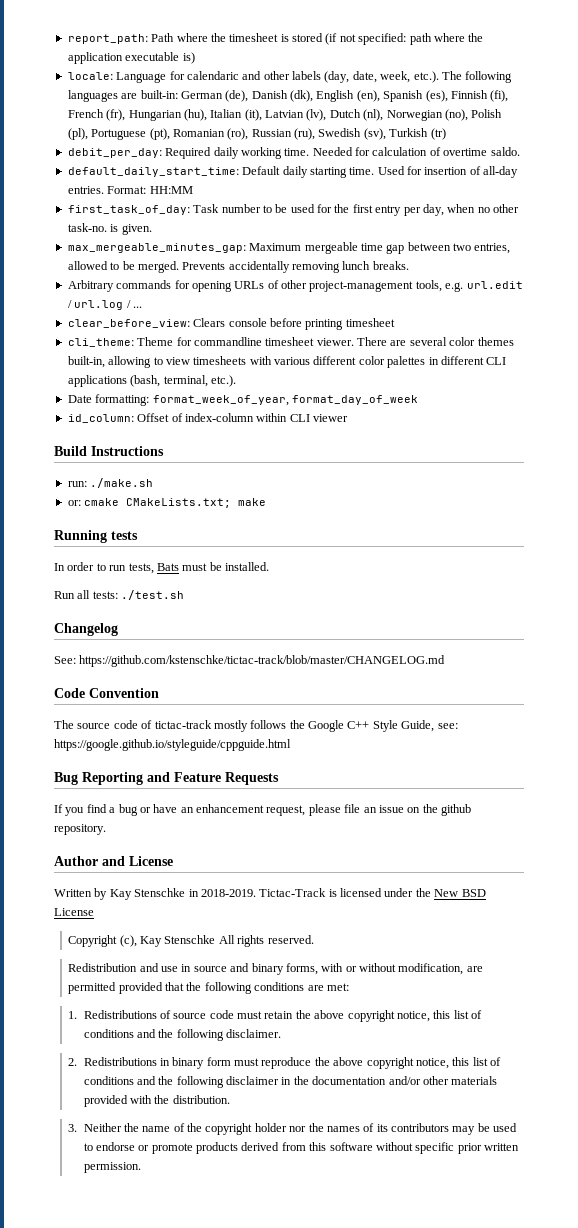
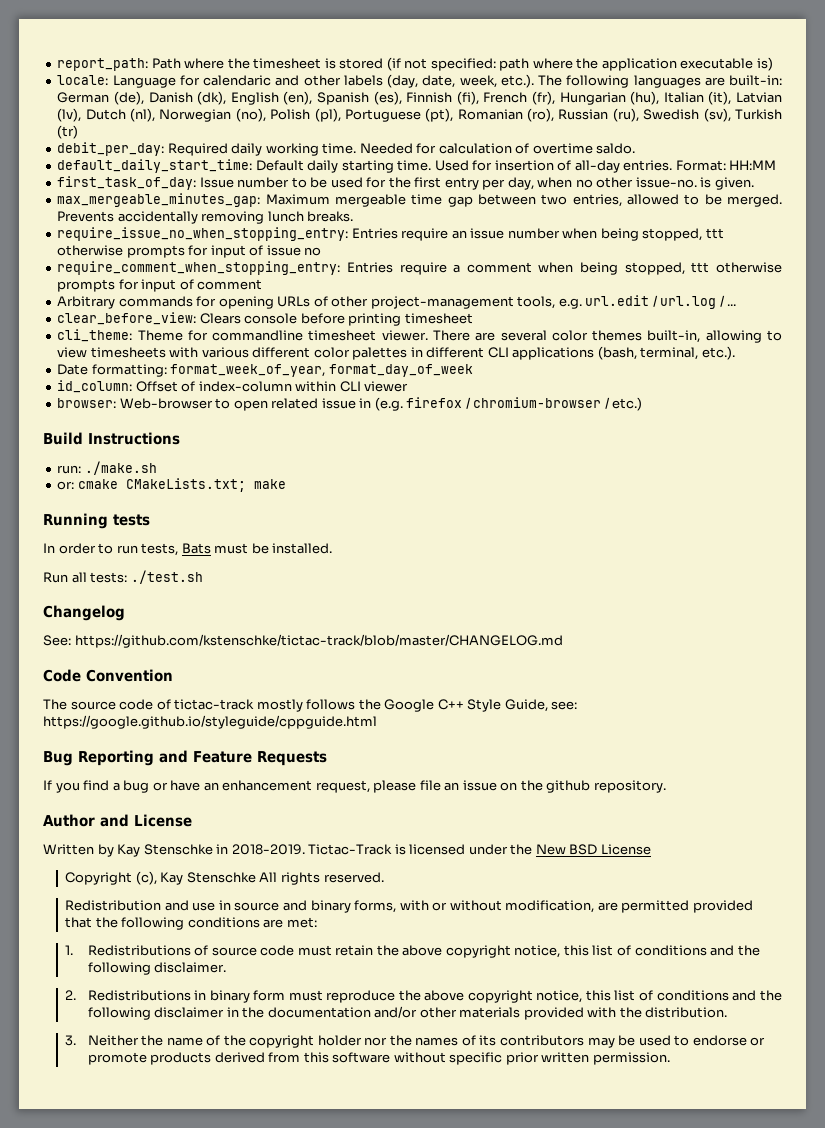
[193,204,220,213] Task -> [199,177,234,188] Issue
[67,223,107,232] task-no. -> [635,177,697,188] issue-no.
(409, 265) none -> [57,227,724,241] [57,245,322,258] [57,261,782,275] [57,279,263,292] // require_issue_no_when_stopping_entry: Entries require an issue number when being stopped, ttt otherwise prompts for input of issue no // require_comment_when_stopping_entry: Entries require a comment when being stopped, ttt otherwise prompts for input of comment
(348, 418) none -> [57,397,643,411] // browser: Web-browser to open related issue in (e.g. firefox / chromium-browser / etc.)

